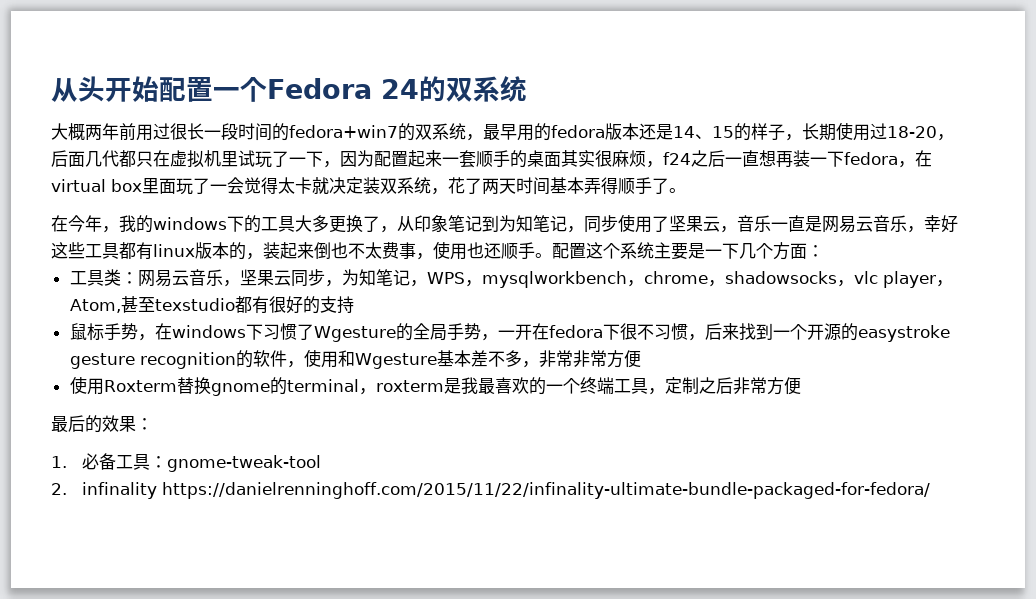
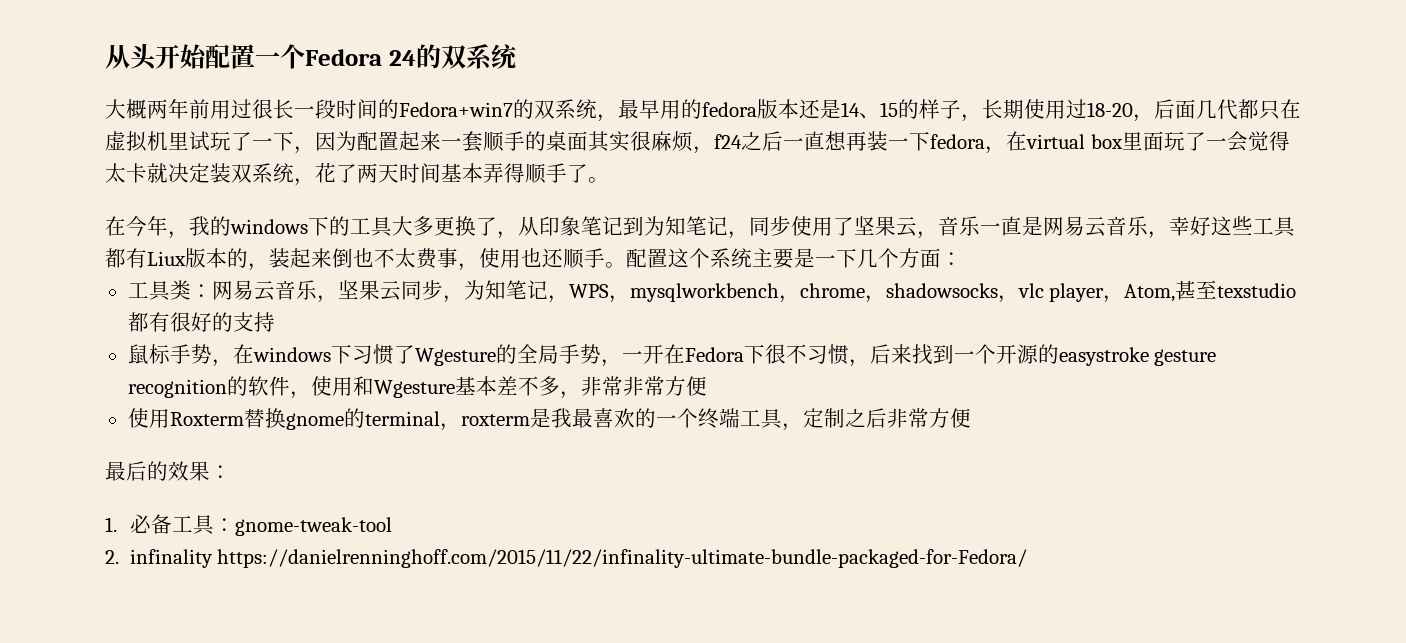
[289,125,398,138] fedora+win7 -> [399,102,513,117] Fedora+win7
[153,244,195,257] linux -> [147,251,186,266] Liux
[548,325,603,338] fedora -> [684,347,744,362] Fedora
[162,482,931,499] https://danielrenninghoff.com/2015/11/22/infinality-ultimate-bundle-packaged-for-fedora/ -> [217,549,1028,568] https://danielrenninghoff.com/2015/11/22/infinality-ultimate-bundle-packaged-for-Fedora/

